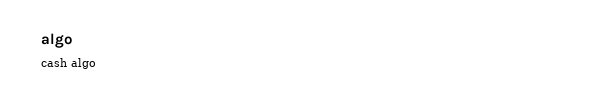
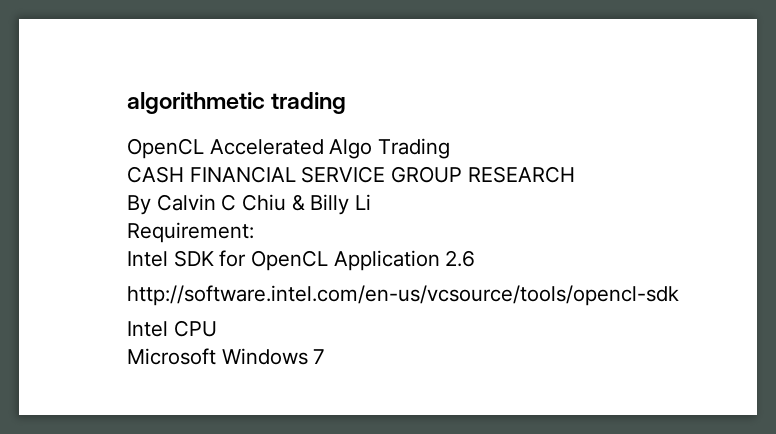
[41,33,72,48] [41,58,96,69] algo // cash algo -> [127,92,347,114] [127,138,451,159] [127,166,575,183] [127,194,372,215] [127,222,254,243] [127,250,476,271] [127,285,679,306] [127,320,217,337] [127,348,326,365] algorithmetic trading // OpenCL Accelerated Algo Trading // CASH FINANCIAL SERVICE GROUP RESEARCH // By Calvin C Chiu & Billy Li // Requirement: // Intel SDK for OpenCL Application 2.6 // http://software.intel.com/en-us/vcsource/tools/opencl-sdk // Intel CPU // Microsoft Windows 7

